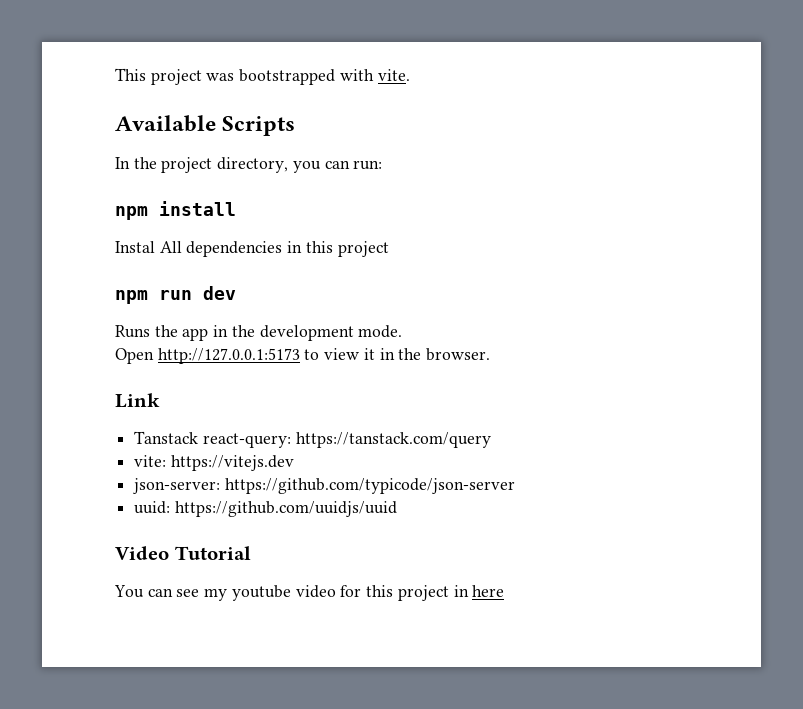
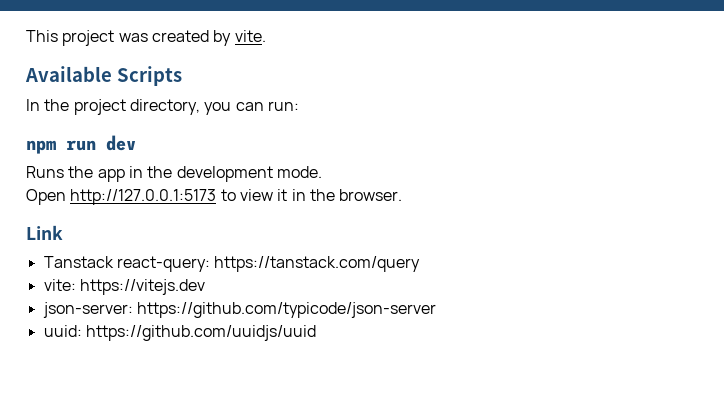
[239,69,374,85] bootstrapped with -> [151,30,232,46] created by
[115,201,236,220] [115,241,389,257] // npm install // Instal All dependencies in this project -> (299, 106) none
[115,546,251,560] [114,585,505,601] // Video Tutorial // You can see my youtube video for this project in here -> (316, 333) none

